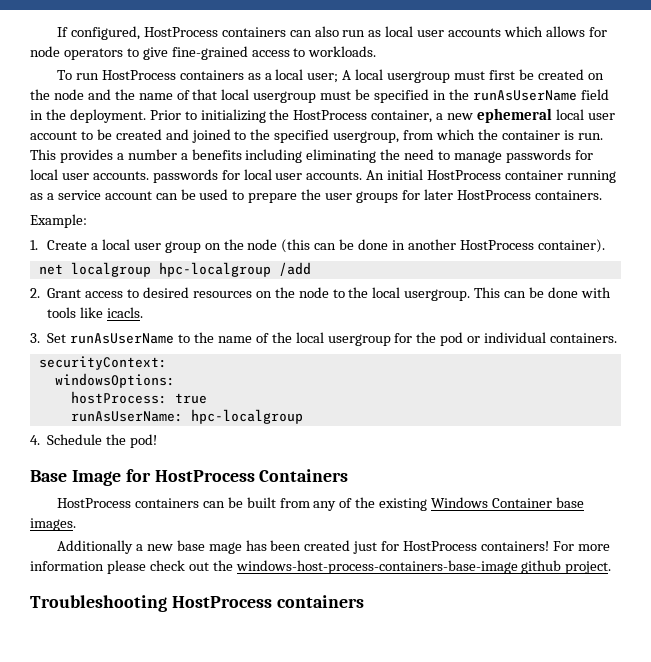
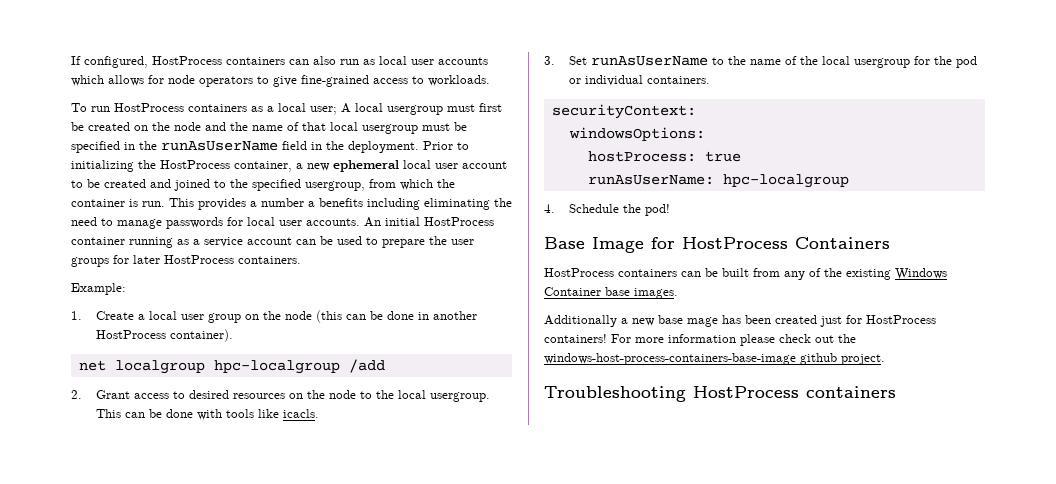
[152,169,363,183] passwords for local user accounts. -> (360, 222) none

